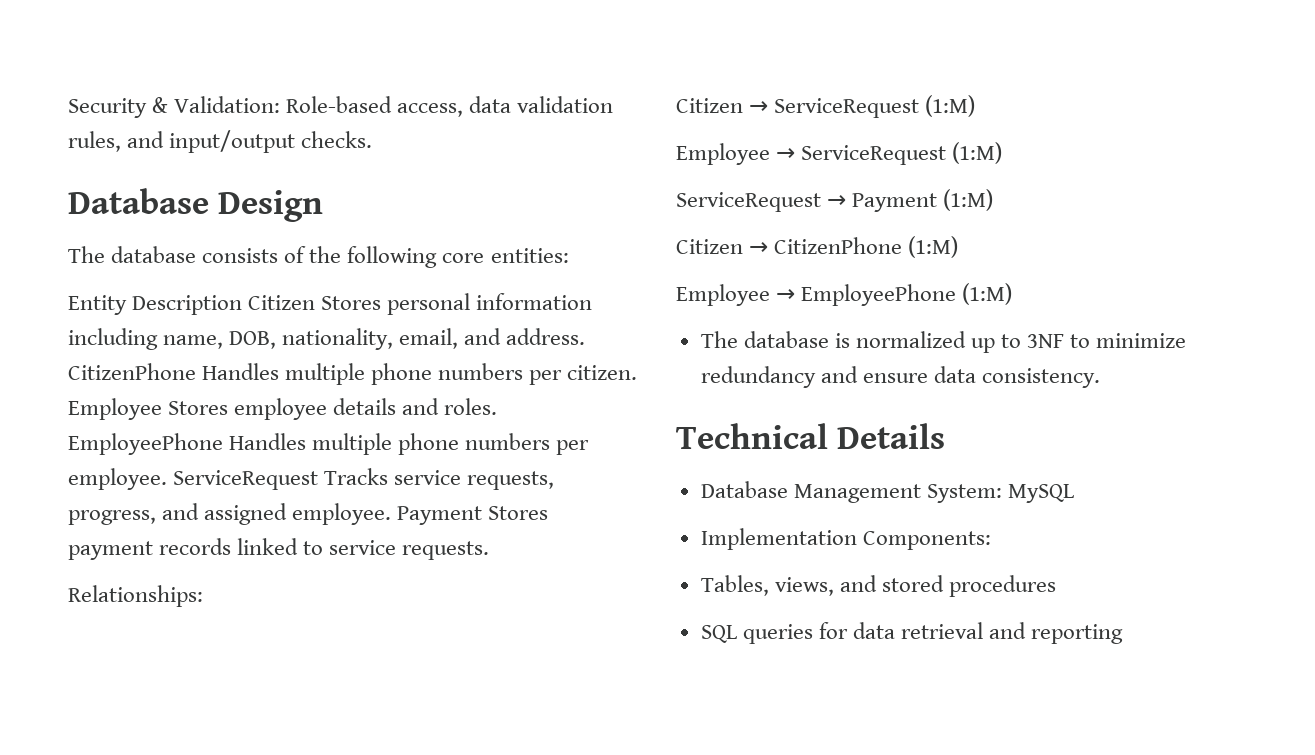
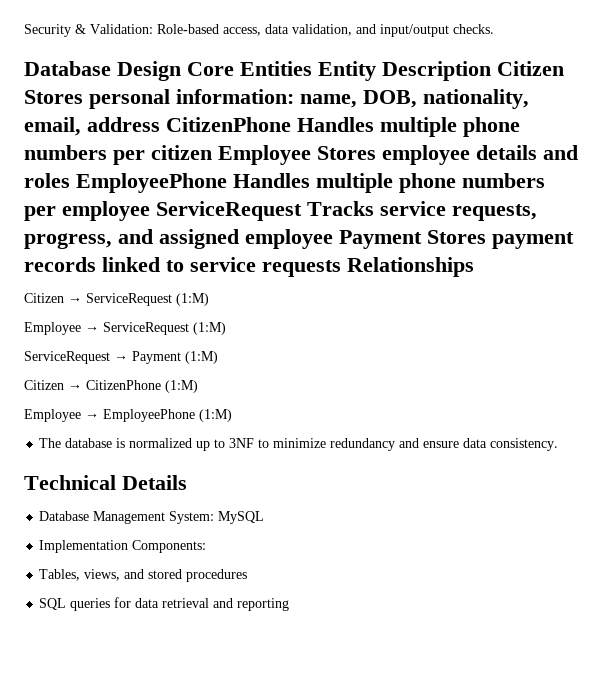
[517,96,614,113] [68,131,121,152] validation rules, -> [292,24,352,36] validation,
[68,246,569,268] // The database consists of the following core entities: // -> [187,61,312,76] Core Entities
[476,293,593,310] [68,328,158,350] information including -> [176,89,294,104] information:
[464,328,586,345] and address. -> [87,117,160,132] address
[567,365,638,380] citizen. -> [151,145,212,160] citizen
[444,398,498,415] roles. -> [24,173,70,188] roles
[68,468,167,490] employee. -> [62,201,150,221] employee
[292,503,392,525] employee. -> [245,229,333,249] employee
[402,541,490,560] [68,585,203,607] requests. // Relationships: -> [262,257,474,277] requests Relationships

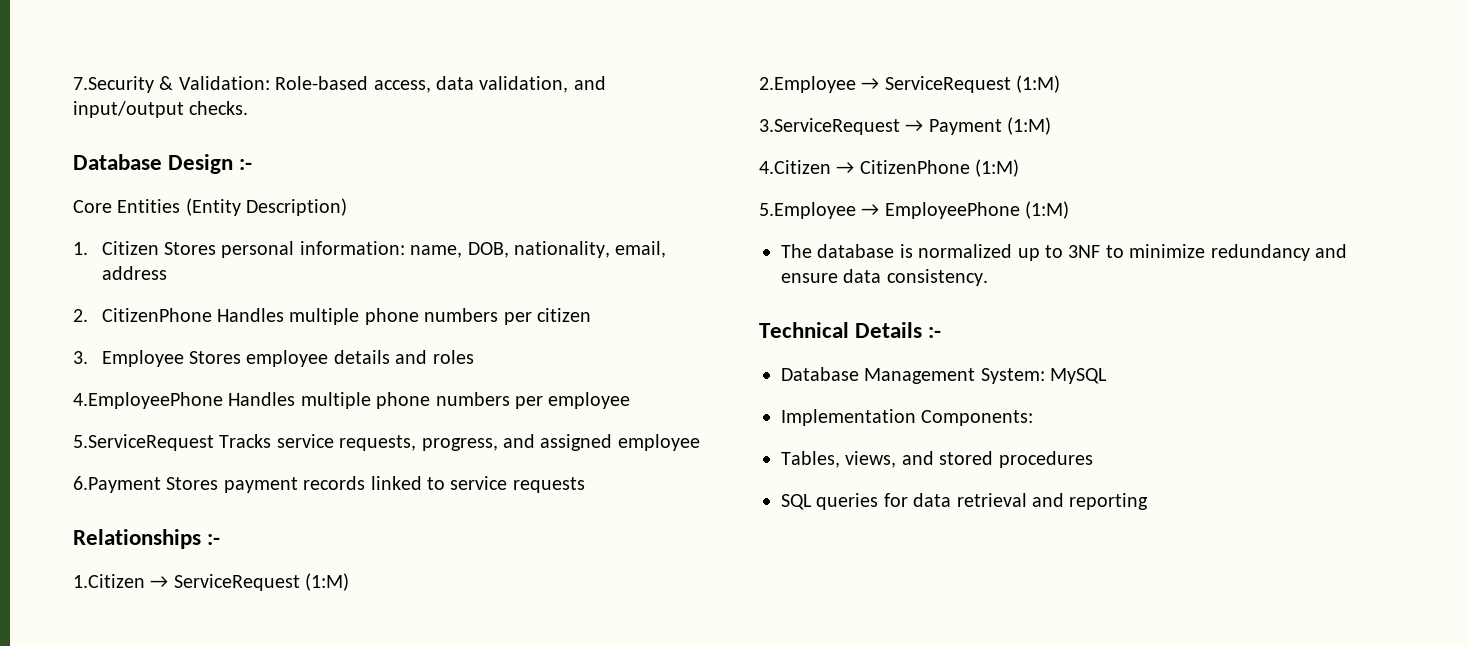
[24,24,71,37] Security -> [73,76,154,93] 7.Security
(181, 71) none -> [239,159,253,170] :- //
[318,61,491,81] Entity Description -> [185,198,348,216] [73,242,88,255] (Entity Description) // 1.
(160, 124) none -> [73,309,88,322] // 2.
(212, 152) none -> [73,351,88,364] // 3.
[76,173,227,193] EmployeePhone -> [73,392,223,409] // 4.EmployeePhone
[156,201,302,221] ServiceRequest -> [73,434,214,451] // 5.ServiceRequest
[339,230,422,249] Payment -> [73,476,161,493] // 6.Payment
(341, 268) none -> (585, 485) //
[24,293,209,306] [24,322,226,335] [24,351,110,364] // Citizen → ServiceRequest (1:M) // Employee → ServiceRequest (1:M) // ServiceRequest -> [207,534,221,545] [73,573,350,591] [759,75,1061,93] [759,118,900,135] :- // 1.Citizen → ServiceRequest (1:M) // 2.Employee → ServiceRequest (1:M) // 3.ServiceRequest
[24,380,64,390] Citizen -> [759,160,831,174] 4.Citizen
[24,409,81,422] Employee -> [759,202,856,219] 5.Employee
(187, 482) none -> [928,327,942,338] :-

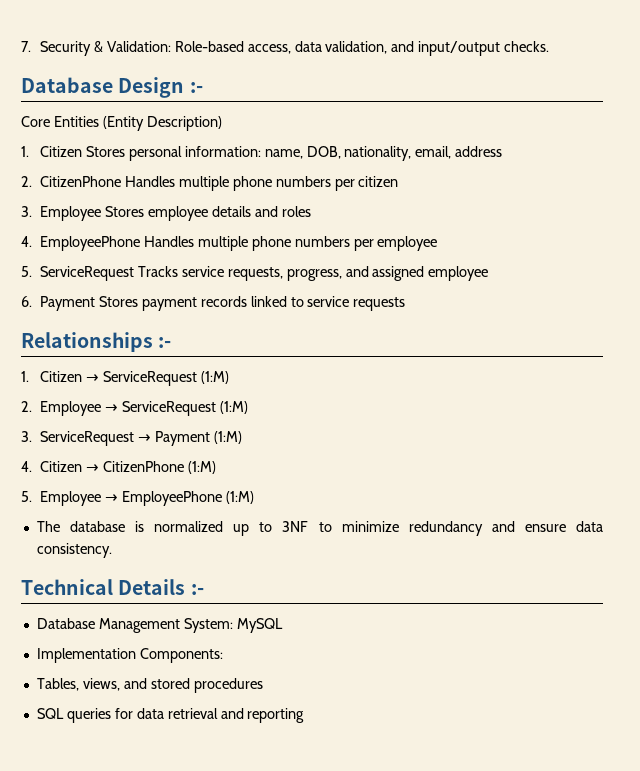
[73,76,154,93] 7.Security -> [21,41,91,56] 7. Security
[73,392,223,409] 4.EmployeePhone -> [21,236,140,251] 4. EmployeePhone
[73,434,214,451] 5.ServiceRequest -> [21,266,134,281] 5. ServiceRequest
[73,476,161,493] 6.Payment -> [21,296,95,311] 6. Payment
[73,573,350,591] [759,75,1061,93] [759,118,900,135] 1.Citizen → ServiceRequest (1:M) // 2.Employee → ServiceRequest (1:M) // 3.ServiceRequest -> [21,371,229,386] [21,401,248,416] [21,431,134,446] 1. Citizen → ServiceRequest (1:M) // 2. Employee → ServiceRequest (1:M) // 3. ServiceRequest
[759,160,831,174] 4.Citizen -> [21,461,82,472] 4. Citizen
[759,202,856,219] 5.Employee -> [21,491,101,506] 5. Employee

